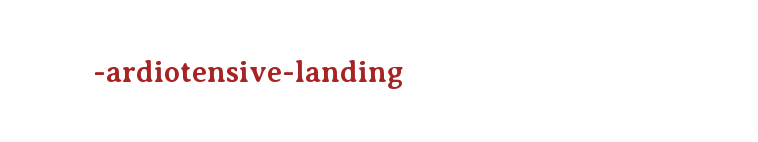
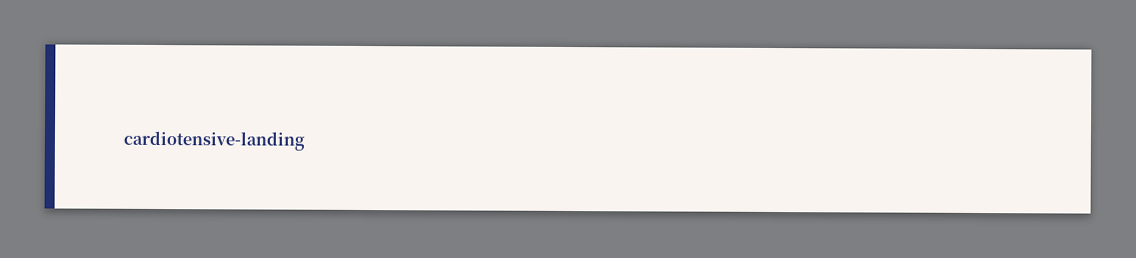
[93,60,403,89] -ardiotensive-landing -> [123,130,305,151] cardiotensive-landing

